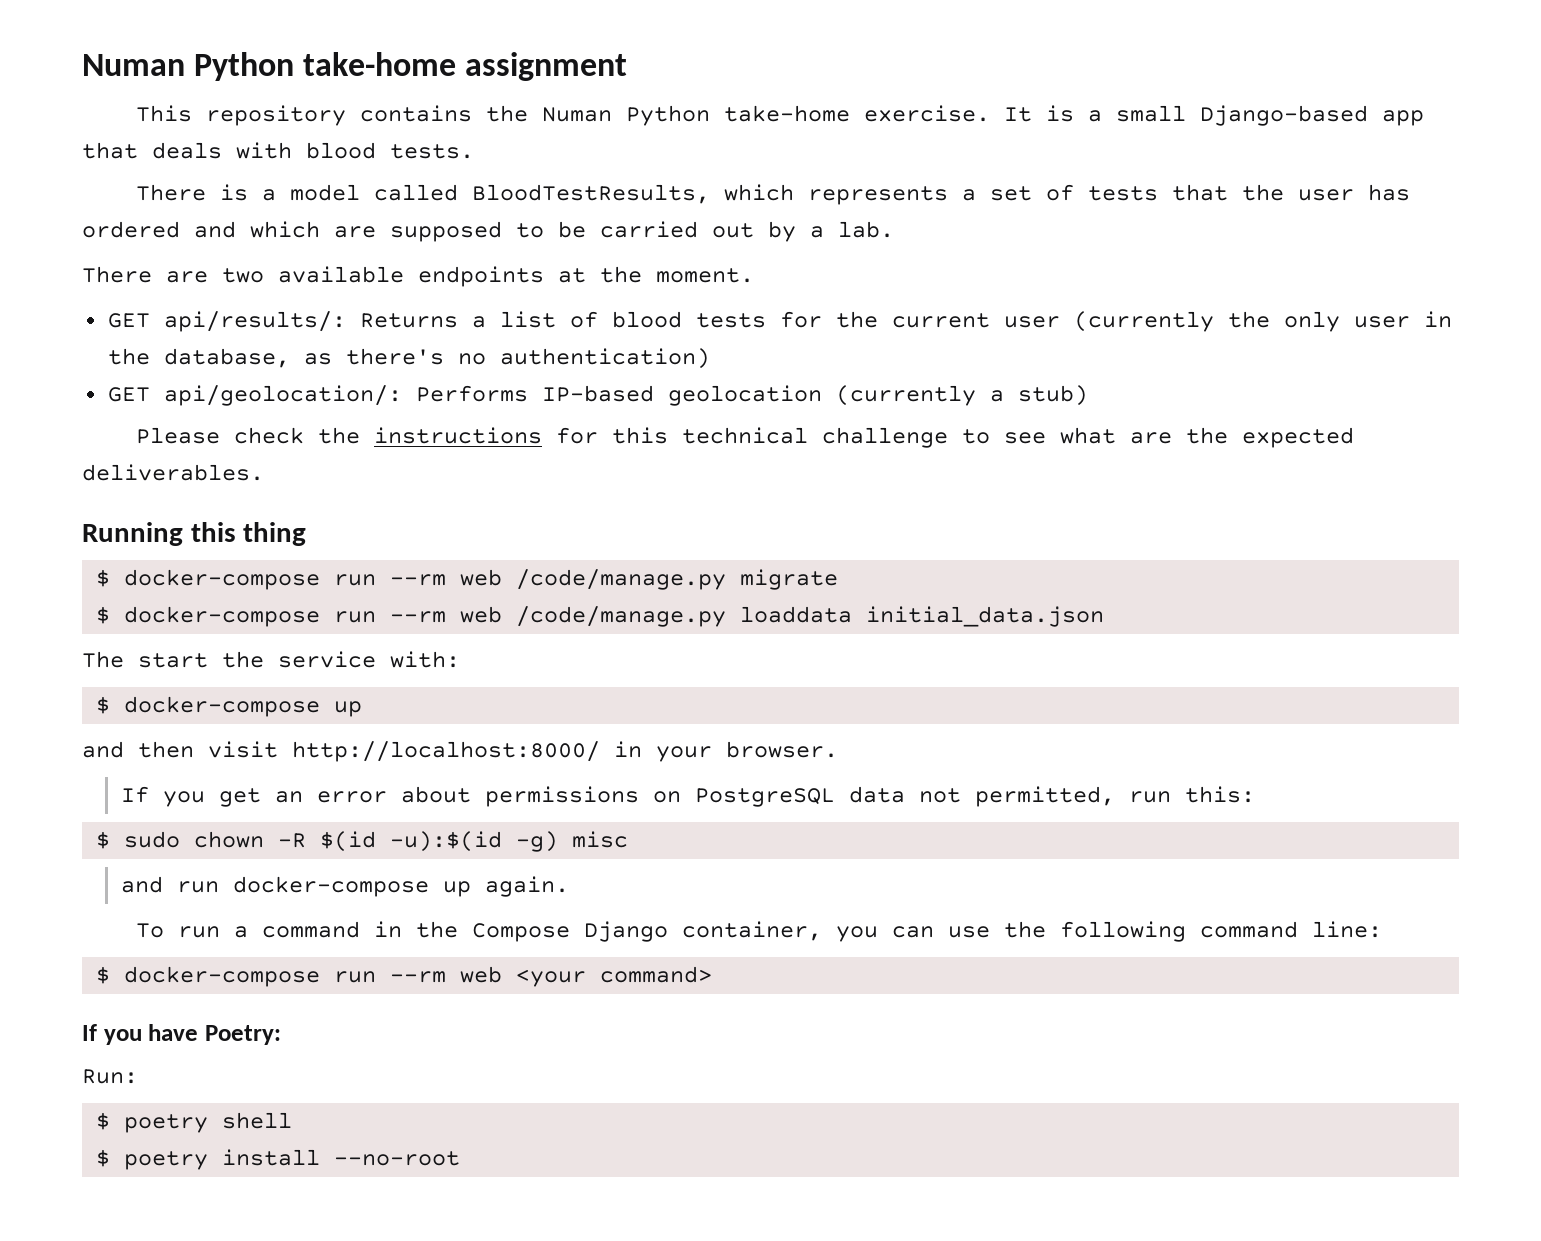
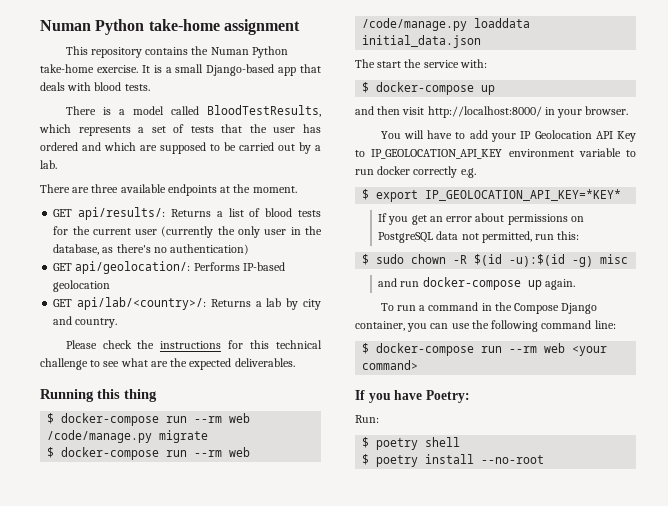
[222,268,264,283] two -> [91,184,119,193] three
[835,385,1088,406] (currently a stub) -> [53,297,322,310] [53,316,118,328] // GET api/lab/<country>/: Returns a lab by city and country.
(838, 749) none -> [380,130,636,142] [355,148,636,159] [355,166,476,178] [362,189,622,202] // You will have to add your IP Geolocation API Key to IP_GEOLOCATION_API_KEY environment variable to run docker correctly e.g. // $ export IP_GEOLOCATION_API_KEY=*KEY*

